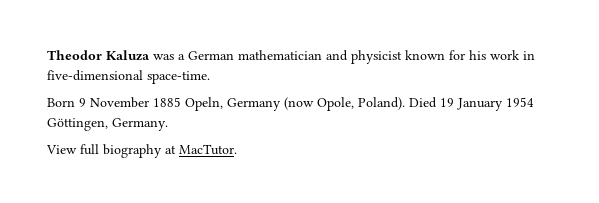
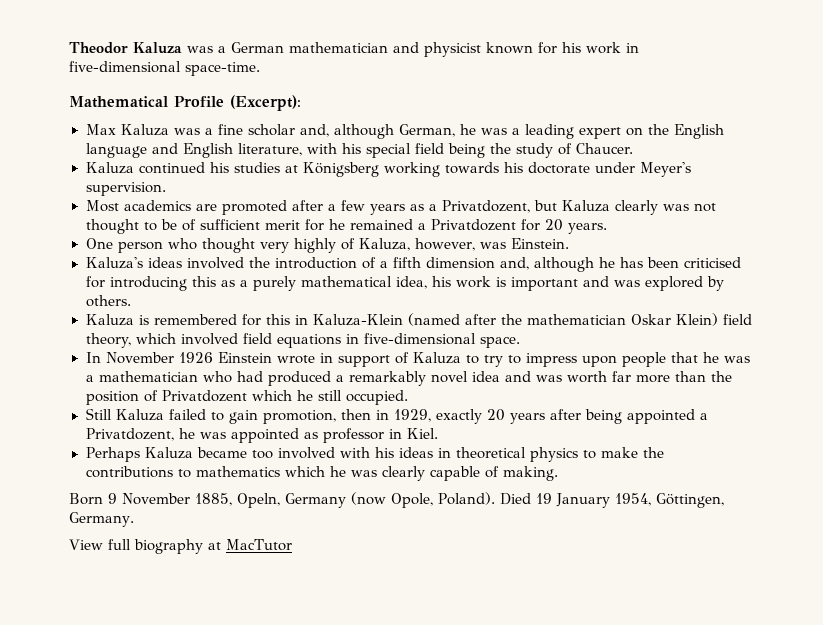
(210, 77) none -> [69,95,301,111] [85,124,724,139] [85,143,634,158] [85,162,691,177] [85,182,166,196] [85,200,716,215] [85,219,607,234] [85,238,569,253] [85,257,741,272] [85,276,724,291] [85,295,131,307] [85,313,752,326] [85,333,521,348] [85,352,750,367] [85,371,732,386] [85,390,408,405] [85,408,708,424] [85,428,438,443] [85,447,664,462] [85,466,558,481] // Mathematical Profile (Excerpt): // Max Kaluza was a fine scholar and, although German, he was a leading expert on the English language and English literature, with his special field being the study of Chaucer. // Kaluza continued his studies at Königsberg working towards his doctorate under Meyer's supervision. // Most academics are promoted after a few years as a Privatdozent, but Kaluza clearly was not thought to be of sufficient merit for he remained a Privatdozent for 20 years. // One person who thought very highly of Kaluza, however, was Einstein. // Kaluza's ideas involved the introduction of a fifth dimension and, although he has been criticised for introducing this as a purely mathematical idea, his work is important and was explored by others. // Kaluza is remembered for this in Kaluza-Klein (named after the mathematician Oskar Klein) field theory, which involved field equations in five-dimensional space. // In November 1926 Einstein wrote in support of Kaluza to try to impress upon people that he was a mathematician who had produced a remarkably novel idea and was worth far more than the position of Privatdozent which he still occupied. // Still Kaluza failed to gain promotion, then in 1929, exactly 20 years after being appointed a Privatdozent, he was appointed as professor in Kiel. // Perhaps Kaluza became too involved with his ideas in theoretical physics to make the contributions to mathematics which he was clearly capable of making.
[153,97,181,107] 1885 -> [195,493,232,506] 1885,
[506,97,534,107] 1954 -> [615,493,651,506] 1954,
[179,144,237,155] MacTutor. -> [226,539,292,551] MacTutor

